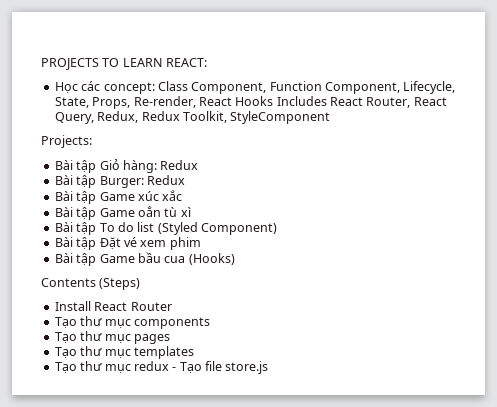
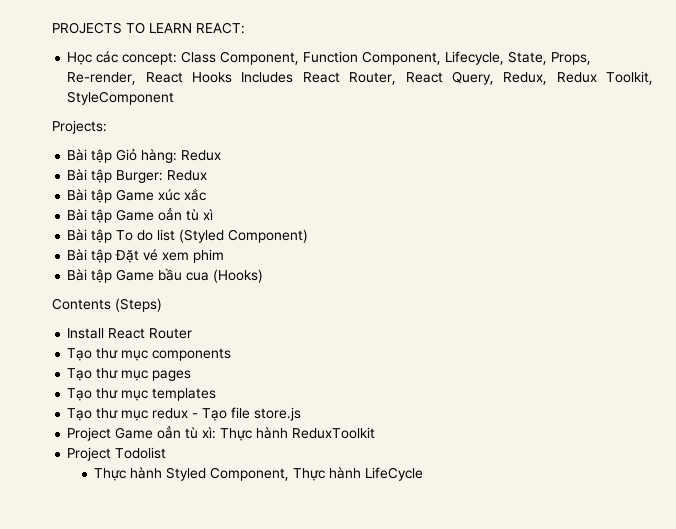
(269, 367) none -> [67,425,376,441] [67,447,167,461] [94,467,424,481] // Project Game oẳn tù xì: Thực hành ReduxToolkit // Project Todolist // Thực hành Styled Component, Thực hành LifeCycle

